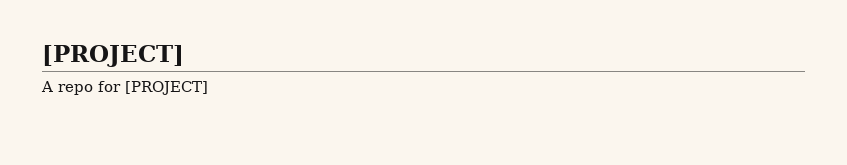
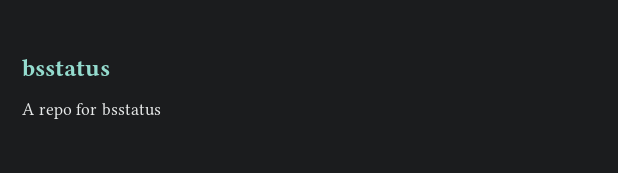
[42,45,184,67] [PROJECT] -> [22,59,110,77] bsstatus
[125,81,208,95] [PROJECT] -> [102,103,162,116] bsstatus

